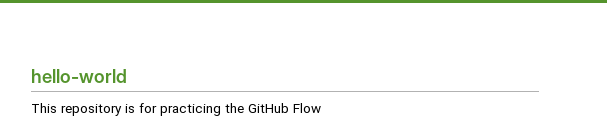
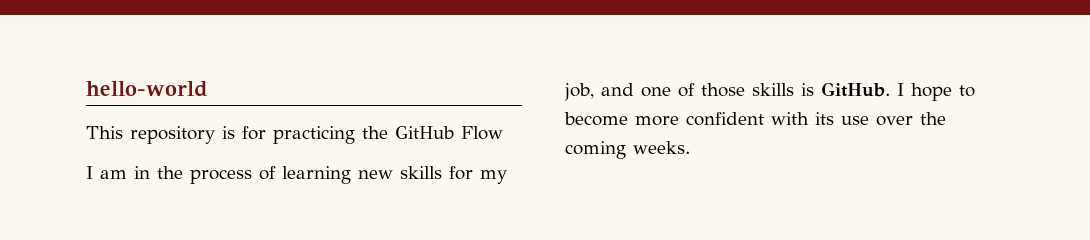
(321, 108) none -> [86,166,507,184] [564,82,975,101] [564,112,946,126] [565,141,690,159] // I am in the process of learning new skills for my job, and one of those skills is GitHub. I hope to become more confident with its use over the coming weeks.

